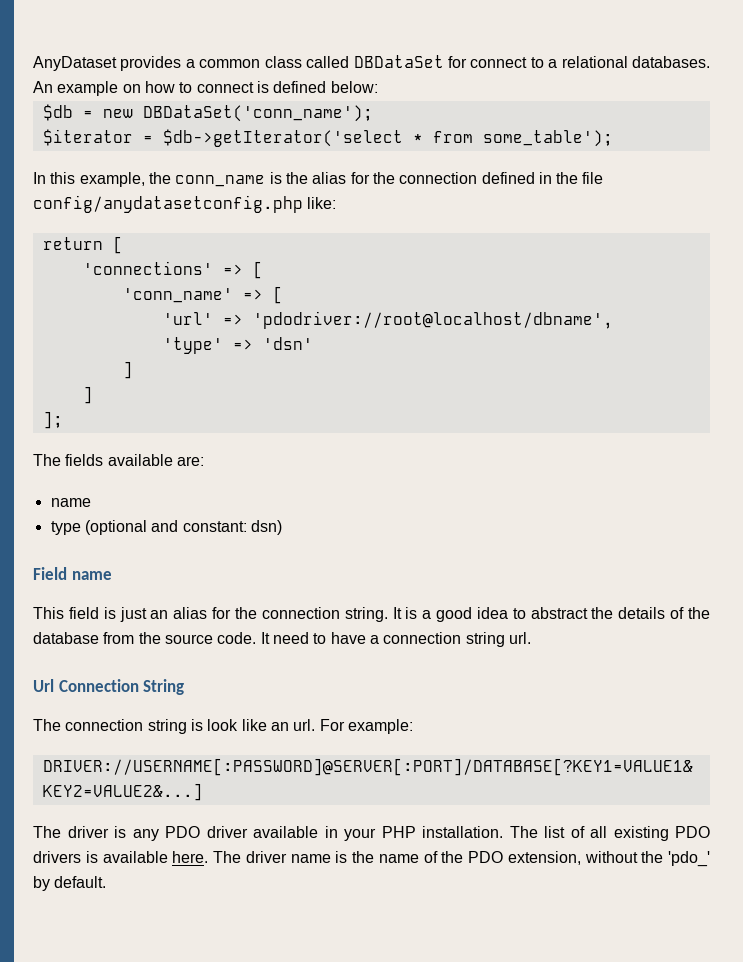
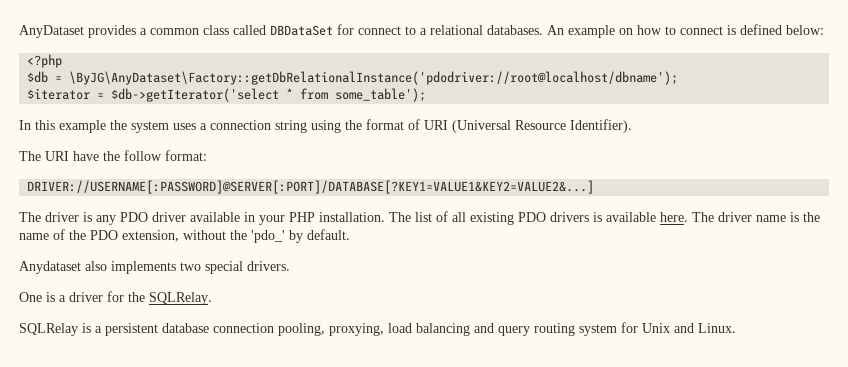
(378, 87) none -> [27,54,63,68] // <?php
[102,105,373,122] new DBDataSet('conn_name'); -> [69,71,679,85] \ByJG\AnyDataset\Factory::getDbRelationalInstance('pdodriver://root@localhost/dbname');
[79,172,604,187] [33,195,337,213] [42,236,123,254] [82,261,263,279] [122,286,283,304] [162,311,613,329] [162,337,313,354] [122,361,133,379] [82,386,93,404] [42,411,63,429] [33,454,204,466] [50,498,91,507] [50,520,282,535] [33,567,112,580] [33,607,711,622] [33,632,531,647] [33,679,185,695] [33,719,413,734] example, the conn_name is the alias for the connection defined in the file config/anydatasetconfig.php like: // return [ // 'connections' => [ // 'conn_name' => [ // 'url' => 'pdodriver://root@localhost/dbname', // 'type' => 'dsn' // ] // ] // ]; // The fields available are: // name // type (optional and constant: dsn) // Field name // This field is just an alias for the connection string. It is a good idea to abstract the details of the database from the source code. It need to have a connection string url. // Url Connection String // The connection string is look like an url. For example: -> [59,119,632,133] [19,150,207,161] example the system uses a connection string using the format of URI (Universal Resource Identifier). // The URI have the follow format:
(107, 882) none -> [19,261,290,274] [19,291,212,305] [19,322,736,336] // Anydataset also implements two special drivers. // One is a driver for the SQLRelay. // SQLRelay is a persistent database connection pooling, proxying, load balancing and query routing system for Unix and Linux.

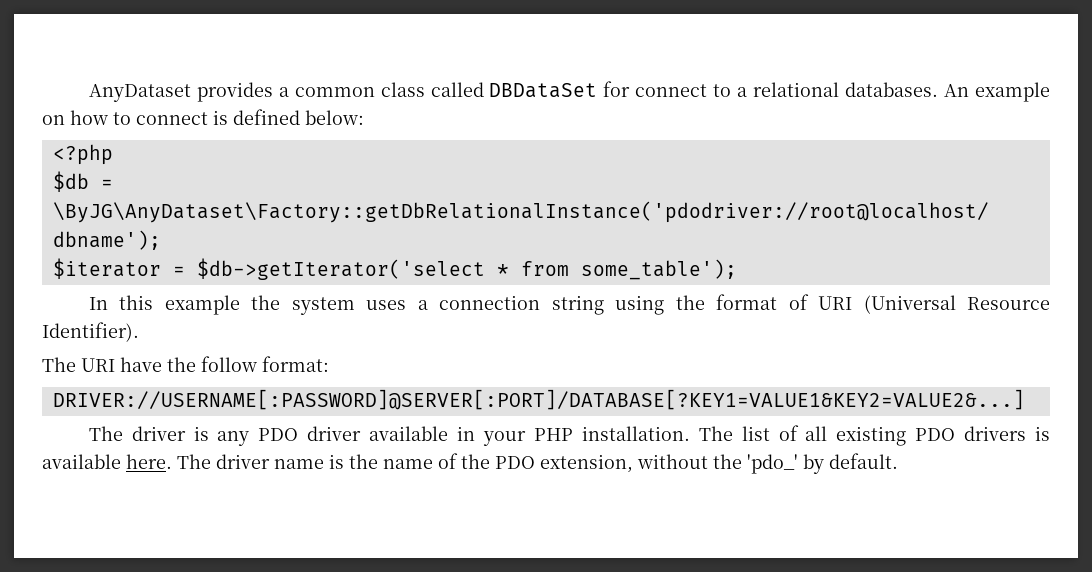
[19,261,290,274] [19,291,212,305] [19,322,736,336] // Anydataset also implements two special drivers. // One is a driver for the SQLRelay. // SQLRelay is a persistent database connection pooling, proxying, load balancing and query routing system for Unix and Linux. -> (898, 461) none

